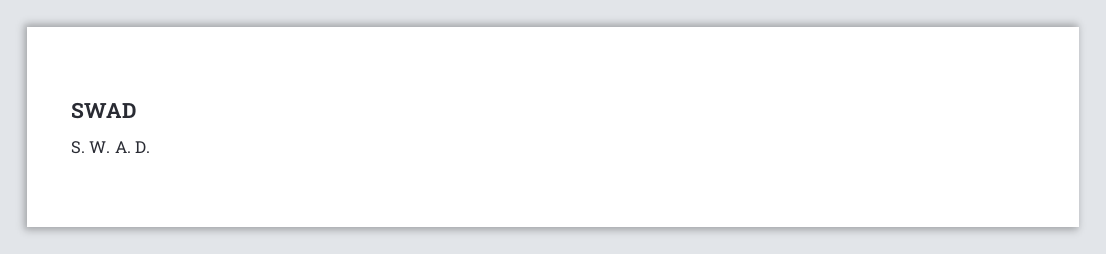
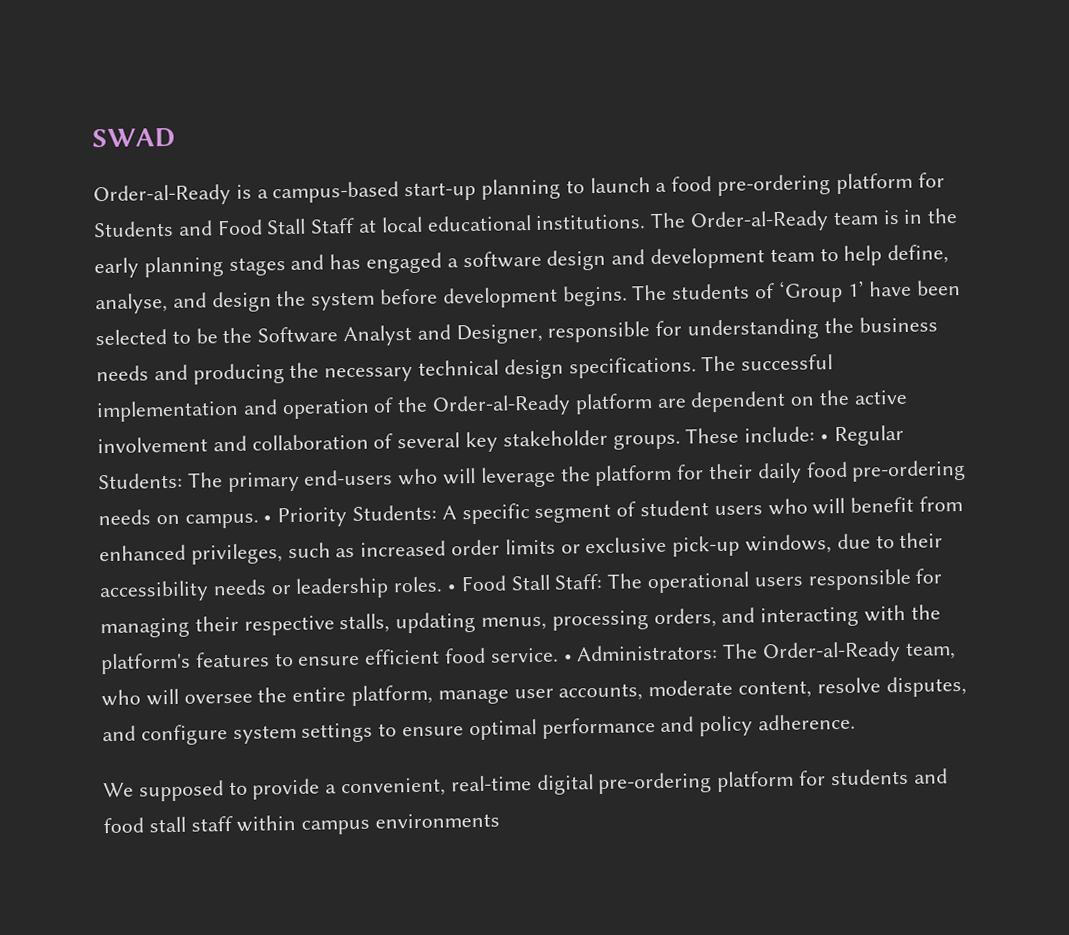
[71,141,151,154] S. W. A. D. -> [93,172,945,207] [93,208,959,238] [94,244,950,279] [95,279,962,315] [95,316,938,347] [96,354,834,385] [96,389,908,423] [97,424,904,454] [98,459,967,493] [98,495,964,529] [99,532,944,565] [99,568,943,603] [100,604,941,639] [101,641,956,675] [101,675,967,707] [102,713,857,746] [103,768,948,802] [103,812,501,835] Order-al-Ready is a campus-based start-up planning to launch a food pre-ordering platform for Students and Food Stall Staff at local educational institutions. The Order-al-Ready team is in the early planning stages and has engaged a software design and development team to help define, analyse, and design the system before development begins. The students of ‘Group 1’ have been selected to be the Software Analyst and Designer, responsible for understanding the business needs and producing the necessary technical design specifications. The successful implementation and operation of the Order-al-Ready platform are dependent on the active involvement and collaboration of several key stakeholder groups. These include: • Regular Students: The primary end-users who will leverage the platform for their daily food pre-ordering needs on campus. • Priority Students: A specific segment of student users who will benefit from enhanced privileges, such as increased order limits or exclusive pick-up windows, due to their accessibility needs or leadership roles. • Food Stall Staff: The operational users responsible for managing their respective stalls, updating menus, processing orders, and interacting with the platform's features to ensure efficient food service. • Administrators: The Order-al-Ready team, who will oversee the entire platform, manage user accounts, moderate content, resolve disputes, and configure system settings to ensure optimal performance and policy adherence. // We supposed to provide a convenient, real-time digital pre-ordering platform for students and food stall staff within campus environments

